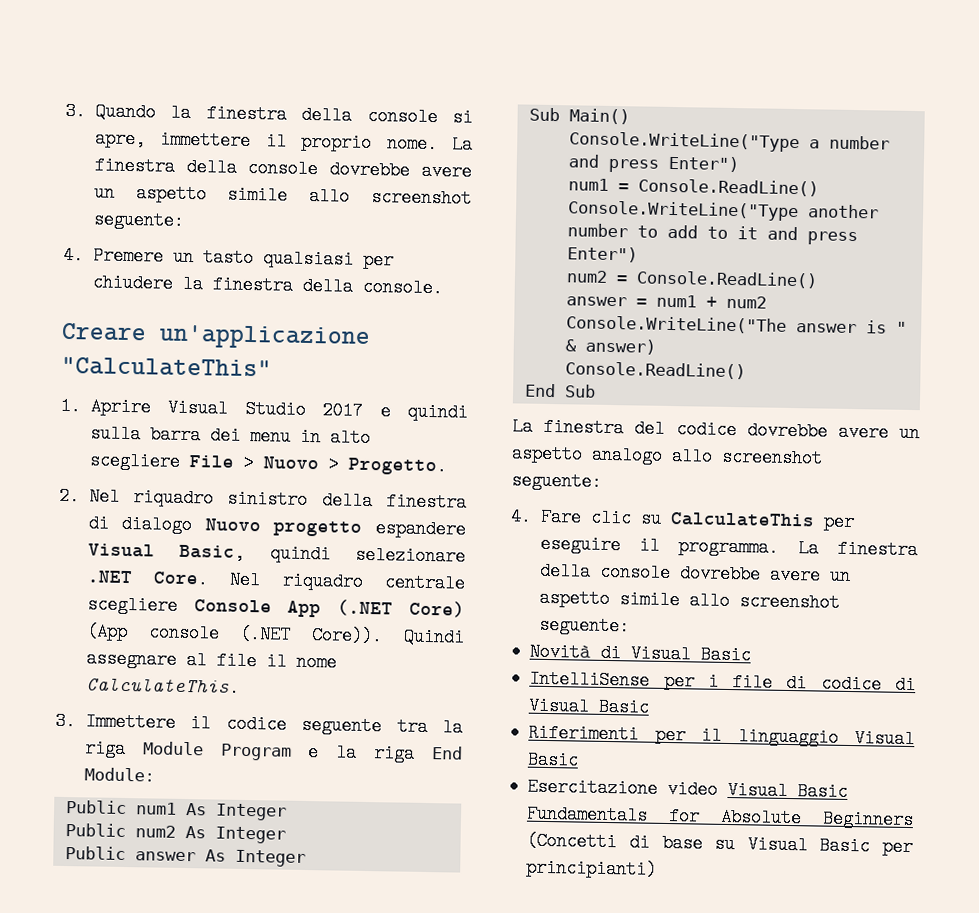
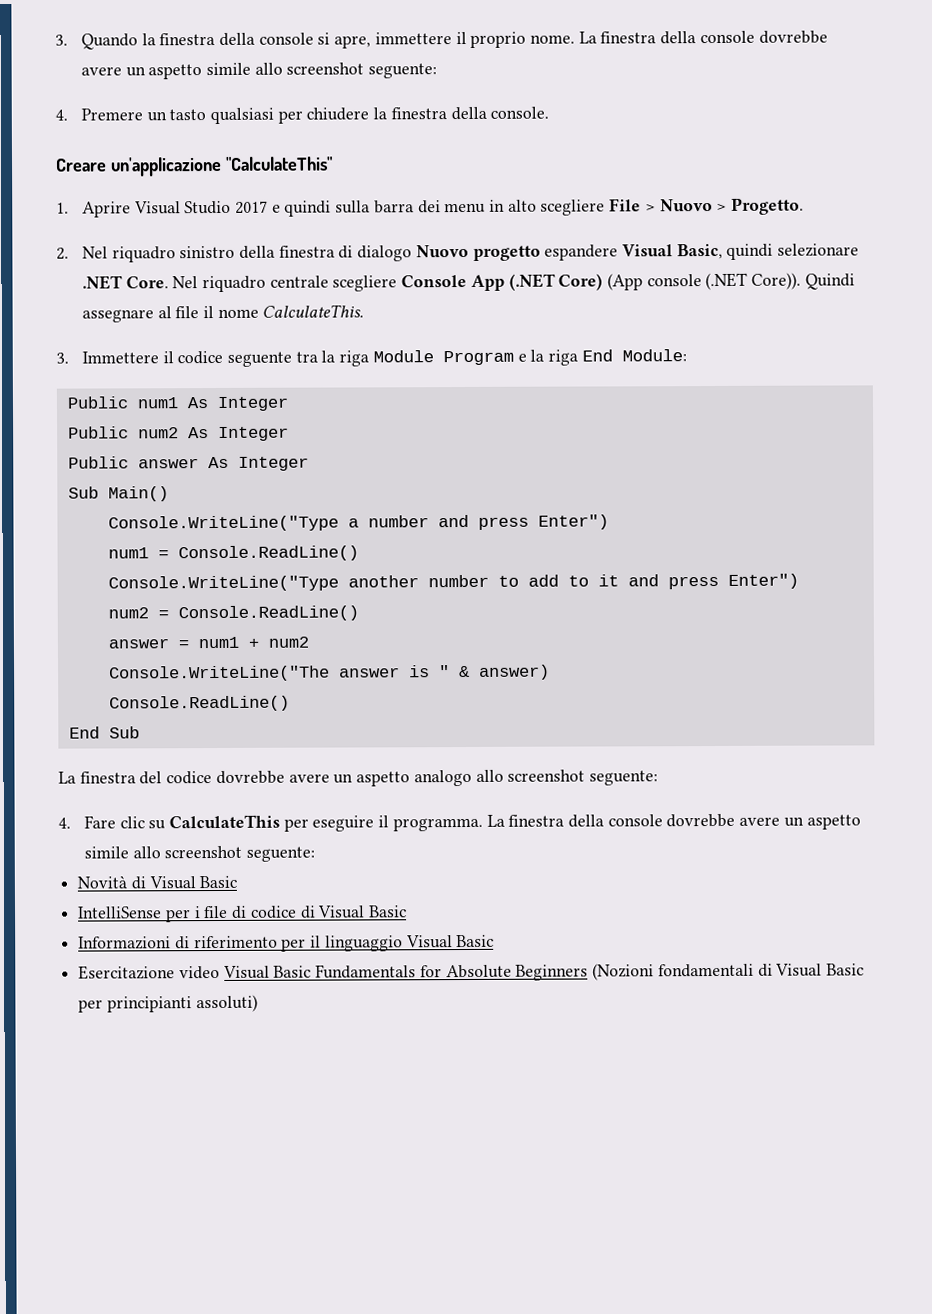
[528,723,640,744] Riferimenti -> [78,935,278,950] Informazioni di riferimento
[526,831,736,854] (Concetti di base su -> [592,963,773,981] (Nozioni fondamentali di
[526,858,658,879] principianti) -> [106,994,258,1013] principianti assoluti)

